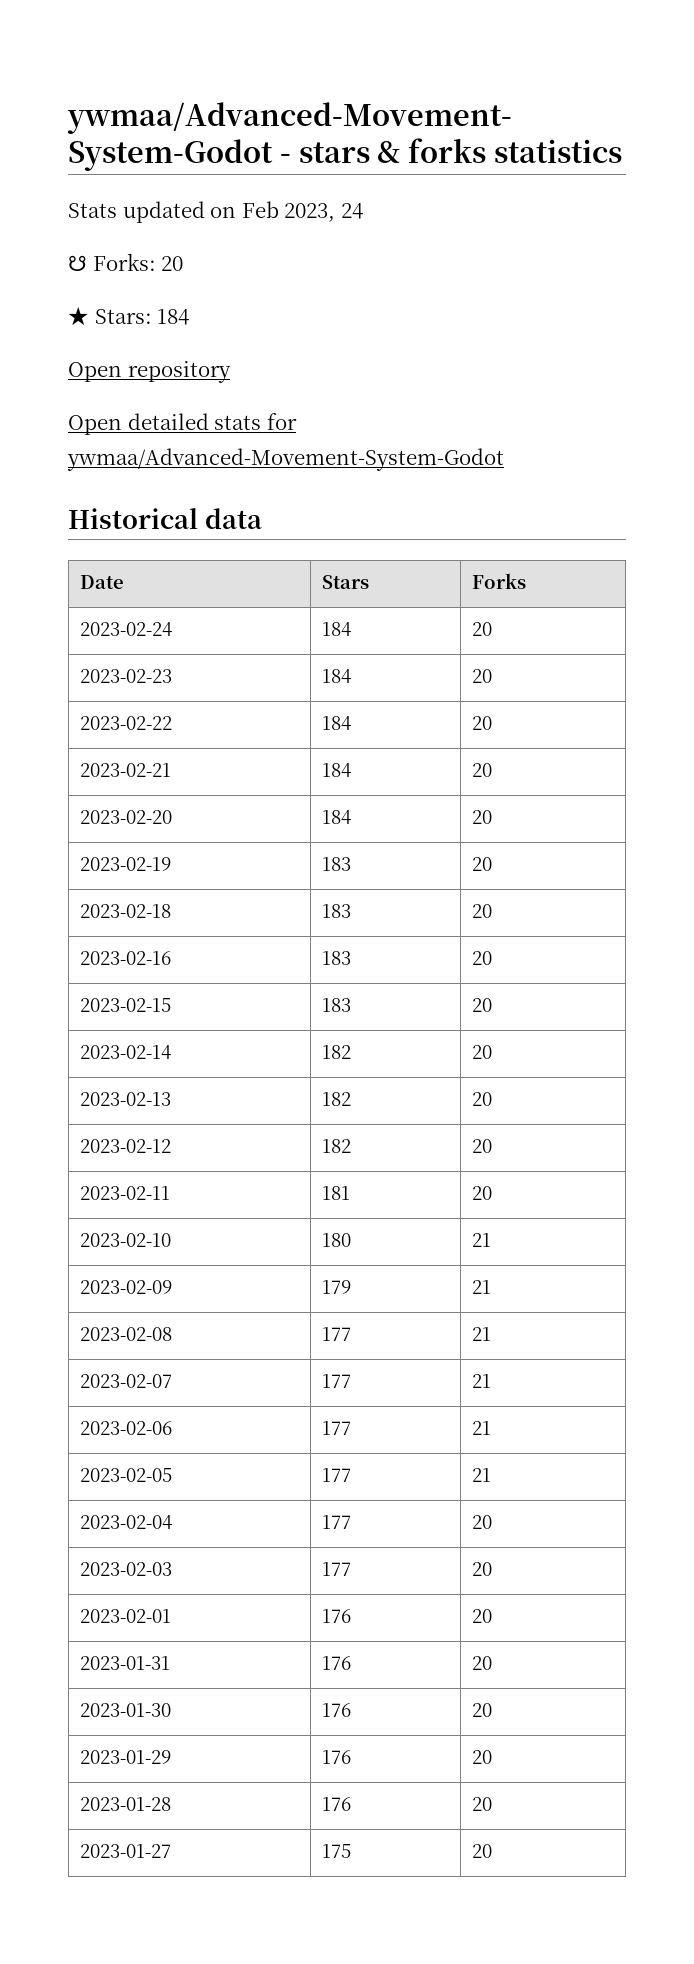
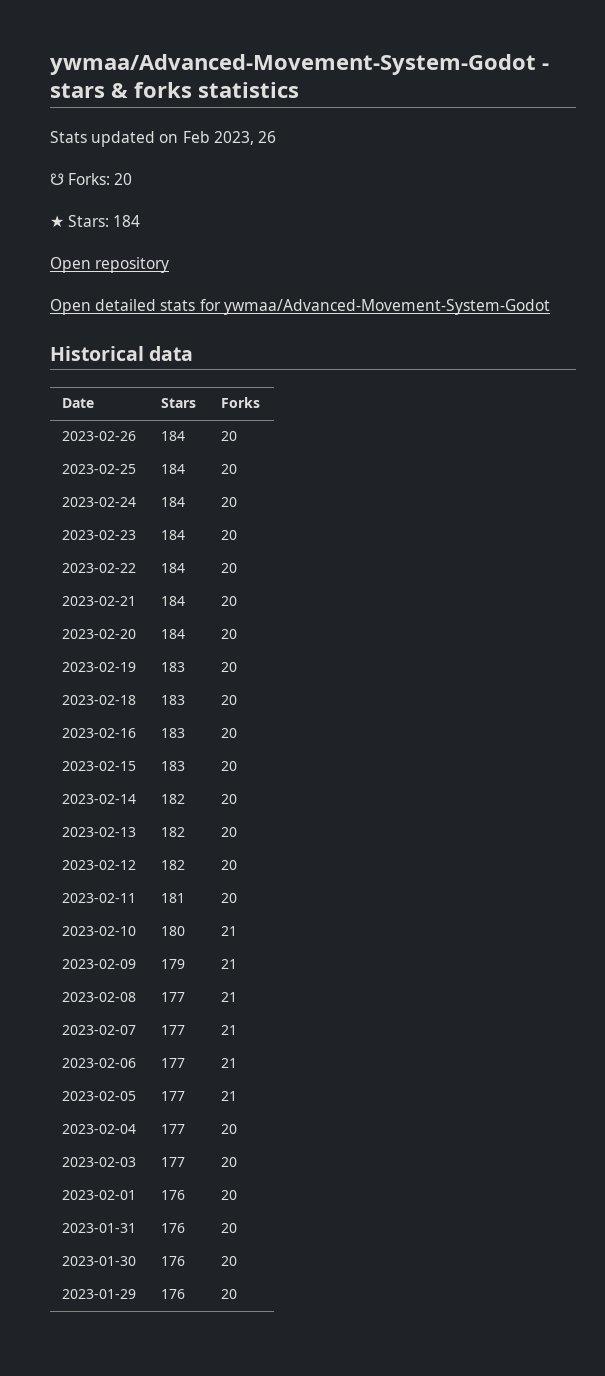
[340,203,363,219] 24 -> [257,131,276,143] 26
(527, 581) none -> [62,431,137,441] [161,431,186,441] [221,431,238,441] [62,464,137,474] [161,464,186,474] [221,464,238,474] // 2023-02-26 | 184 | 20 // 2023-02-25 | 184 | 20
[80,1797,172,1811] [322,1797,352,1811] [472,1797,493,1811] [80,1844,172,1858] [322,1844,352,1858] [472,1844,493,1858] // 2023-01-28 | 176 | 20 // 2023-01-27 | 175 | 20 -> (238, 1294) none

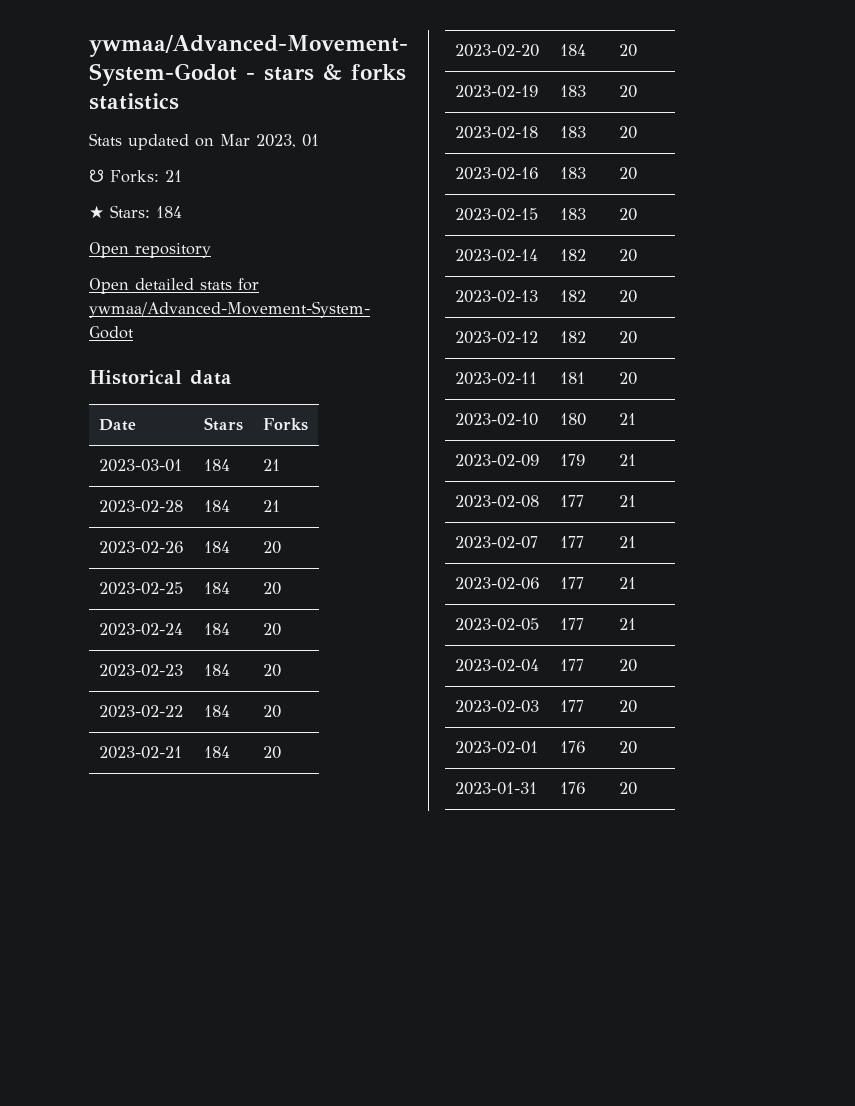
[182,131,276,145] Feb 2023, 26 -> [220,134,319,148] Mar 2023, 01
[114,173,133,185] 20 -> [165,170,182,182] 21
(261, 402) none -> [98,459,182,472] [203,459,230,471] [262,459,280,471] [98,500,183,513] [203,500,230,512] [262,500,280,512] // 2023-03-01 | 184 | 21 // 2023-02-28 | 184 | 21
[62,1256,137,1266] [161,1256,186,1266] [221,1256,238,1266] [62,1289,137,1299] [161,1289,186,1299] [221,1289,238,1299] // 2023-01-30 | 176 | 20 // 2023-01-29 | 176 | 20 -> (637, 788) none

